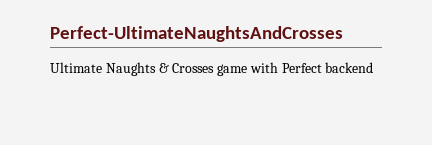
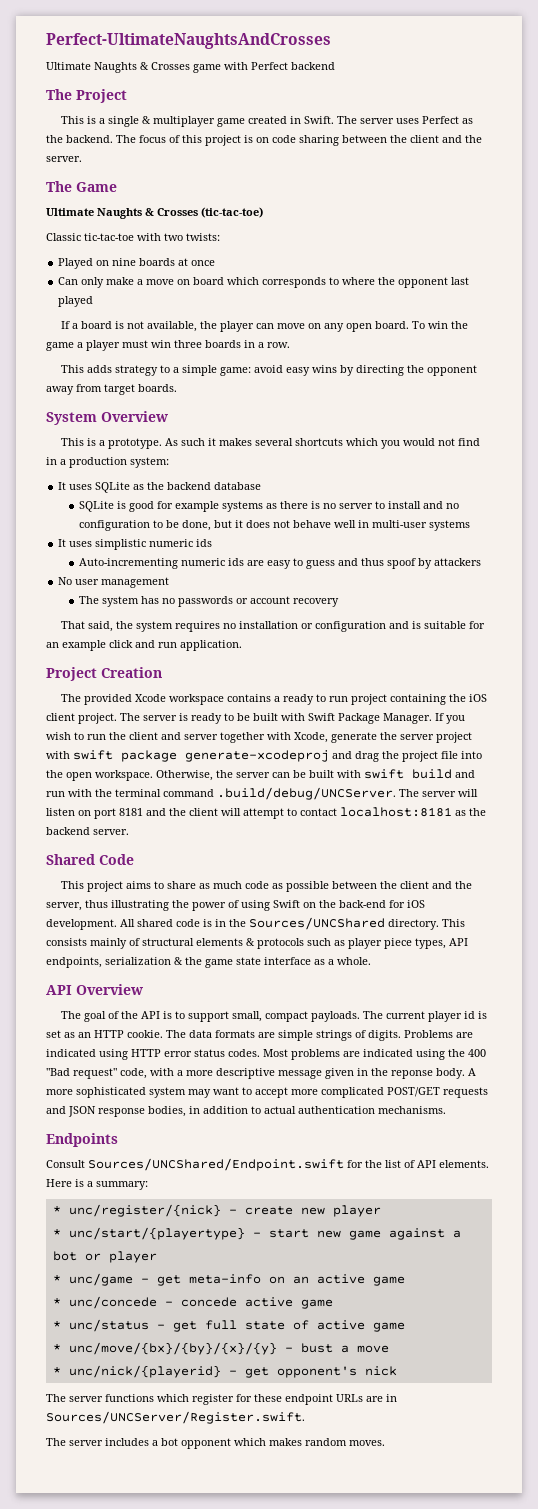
(374, 67) none -> [46,89,127,103] [61,116,474,127] [46,135,482,146] [46,156,82,162] [46,181,117,192] [46,207,263,219] [46,233,220,241] [58,258,216,269] [58,277,470,288] [58,296,94,307] [61,321,469,332] [46,340,290,351] [61,365,478,376] [46,384,177,395] [46,411,168,425] [61,438,481,449] [46,457,169,468] [58,482,262,493] [79,501,460,512] [79,520,471,531] [58,539,213,550] [79,558,482,569] [58,577,170,588] [79,596,340,607] [61,621,486,632] [46,640,242,651] [46,667,162,681] [61,694,488,705] [46,713,465,724] [46,732,472,743] [46,750,482,762] [46,769,475,781] [46,787,478,800] [46,807,486,819] [46,827,129,835] [46,854,134,865] [61,881,473,892] [46,900,425,911] [46,917,465,930] [46,938,468,949] [46,957,371,968] [46,984,143,995] [61,1011,488,1022] [46,1030,473,1041] [46,1049,486,1060] [46,1068,476,1079] [46,1087,488,1098] [46,1106,446,1117] [46,1133,118,1147] [46,1158,489,1171] [46,1179,148,1190] [52,1204,381,1217] [52,1227,461,1240] [52,1251,157,1263] [52,1273,405,1286] [52,1296,333,1309] [52,1319,405,1332] [52,1342,389,1355] [52,1365,397,1378] [46,1394,397,1405] [46,1411,305,1424] [46,1438,385,1449] // The Project // This is a single & multiplayer game created in Swift. The server uses Perfect as the backend. The focus of this project is on code sharing between the client and the server. // The Game // Ultimate Naughts & Crosses (tic-tac-toe) // Classic tic-tac-toe with two twists: // Played on nine boards at once // Can only make a move on board which corresponds to where the opponent last played // If a board is not available, the player can move on any open board. To win the game a player must win three boards in a row. // This adds strategy to a simple game: avoid easy wins by directing the opponent away from target boards. // System Overview // This is a prototype. As such it makes several shortcuts which you would not find in a production system: // It uses SQLite as the backend database // SQLite is good for example systems as there is no server to install and no configuration to be done, but it does not behave well in multi-user systems // It uses simplistic numeric ids // Auto-incrementing numeric ids are easy to guess and thus spoof by attackers // No user management // The system has no passwords or account recovery // That said, the system requires no installation or configuration and is suitable for an example click and run application. // Project Creation // The provided Xcode workspace contains a ready to run project containing the iOS client project. The server is ready to be built with Swift Package Manager. If you wish to run the client and server together with Xcode, generate the server project with swift package generate-xcodeproj and drag the project file into the open workspace. Otherwise, the server can be built with swift build and run with the terminal command .build/debug/UNCServer. The server will listen on port 8181 and the client will attempt to contact localhost:8181 as the backend server. // Shared Code // This project aims to share as much code as possible between the client and the server, thus illustrating the power of using Swift on the back-end for iOS development. All shared code is in the Sources/UNCShared directory. This consists mainly of structural elements & protocols such as player piece types, API endpoints, serialization & the game state interface as a whole. // API Overview // The goal of the API is to support small, compact payloads. The current player id is set as an HTTP cookie. The data formats are simple strings of digits. Problems are indicated using HTTP error status codes. Most problems are indicated using the 400 "Bad request" code, with a more descriptive message given in the reponse body. A more sophisticated system may want to accept more complicated POST/GET requests and JSON response bodies, in addition to actual authentication mechanisms. // Endpoints // Consult Sources/UNCShared/Endpoint.swift for the list of API elements. Here is a summary: // * unc/register/{nick} - create new player // * unc/start/{playertype} - start new game against a bot or player // * unc/game - get meta-info on an active game // * unc/concede - concede active game // * unc/status - get full state of active game // * unc/move/{bx}/{by}/{x}/{y} - bust a move // * unc/nick/{playerid} - get opponent's nick // The server functions which register for these endpoint URLs are in Sources/UNCServer/Register.swift. // The server includes a bot opponent which makes random moves.

